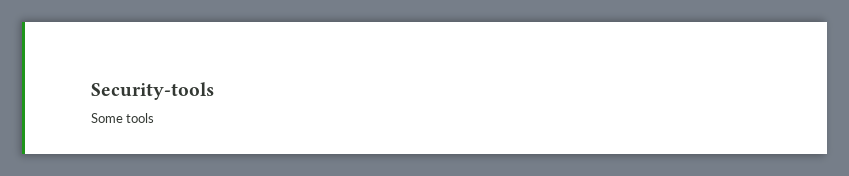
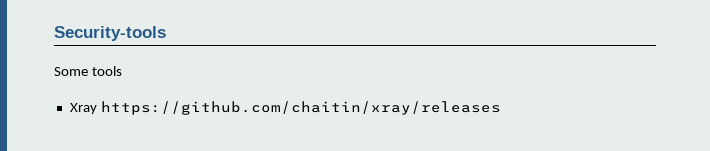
(155, 118) none -> [69,101,501,115] // Xray https://github.com/chaitin/xray/releases

